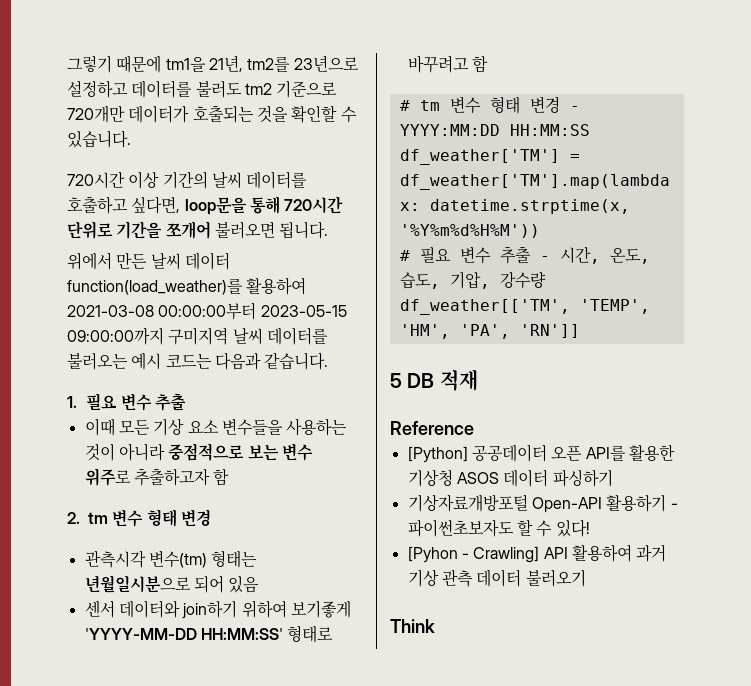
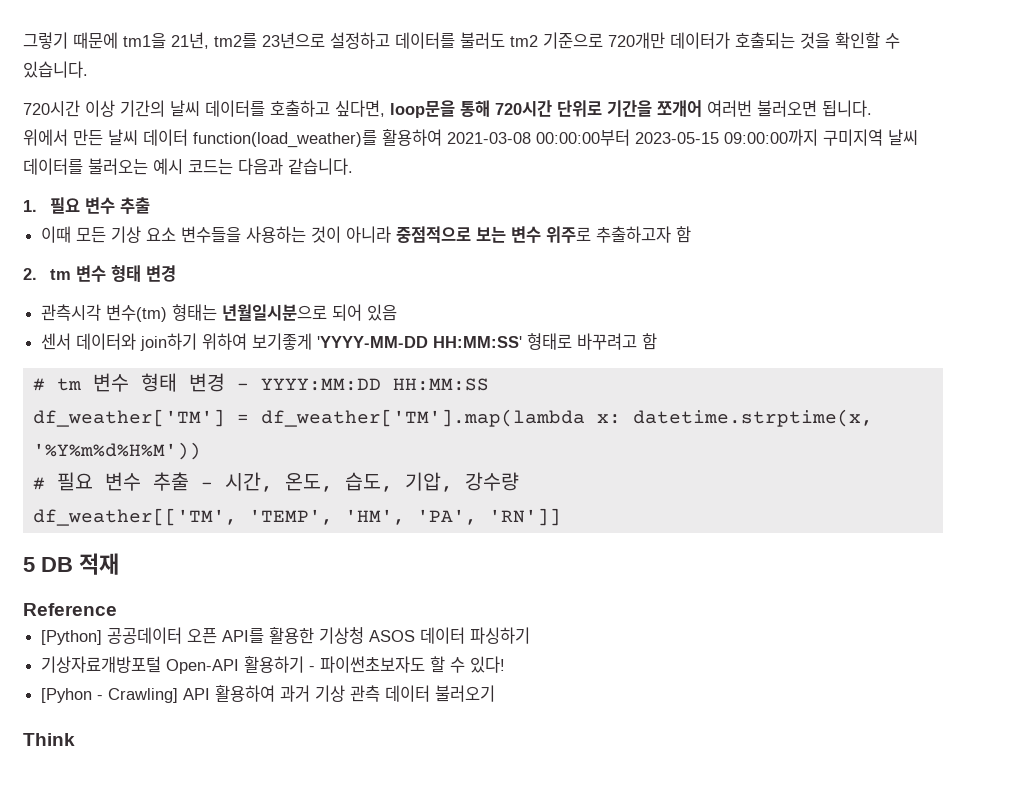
(211, 230) none -> [707,100,752,117] 여러번

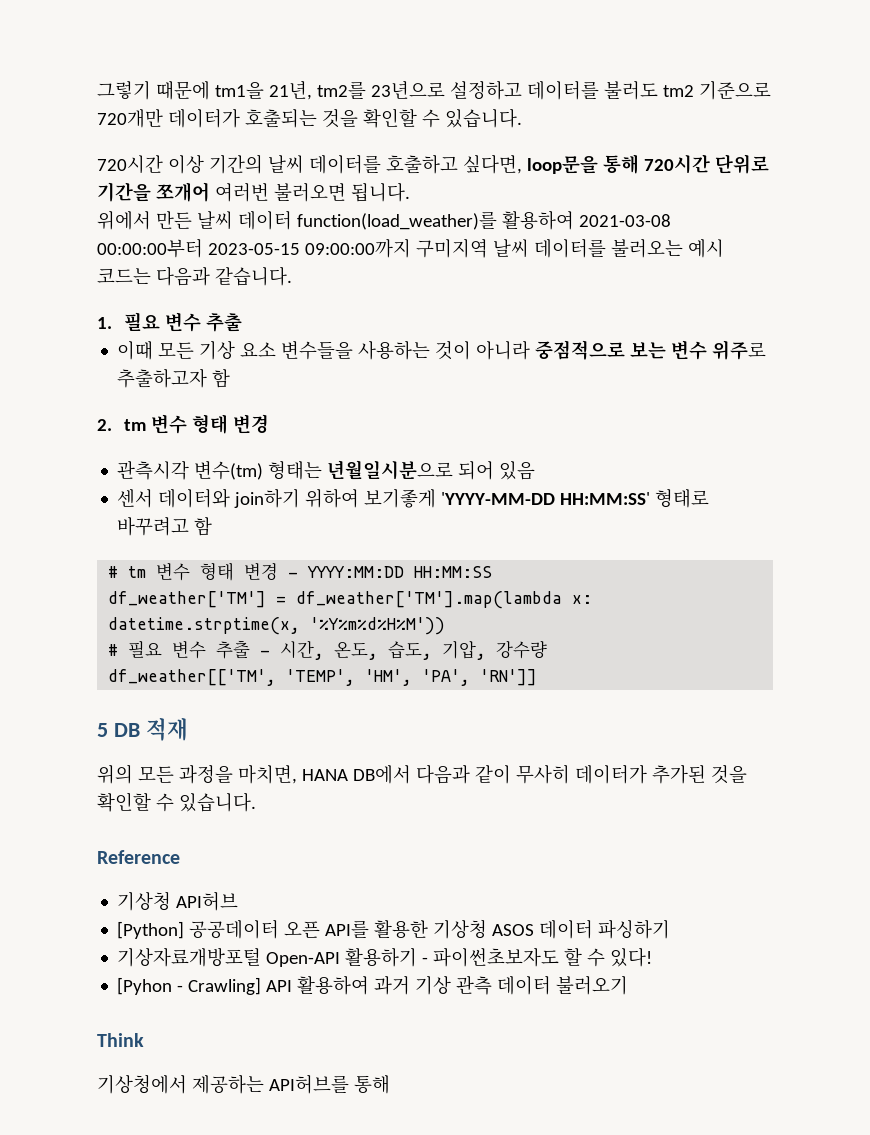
(119, 564) none -> [97,764,747,784] [97,792,256,812] // 위의 모든 과정을 마치면, HANA DB에서 다음과 같이 무사히 데이터가 추가된 것을 확인할 수 있습니다.
(117, 609) none -> [117,891,239,911] // 기상청 API허브
(75, 739) none -> [97,1074,390,1094] // 기상청에서 제공하는 API허브를 통해

